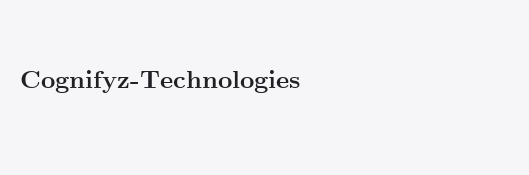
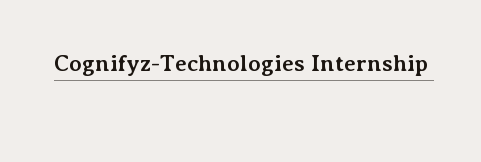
(300, 81) none -> [311,55,429,76] Internship

